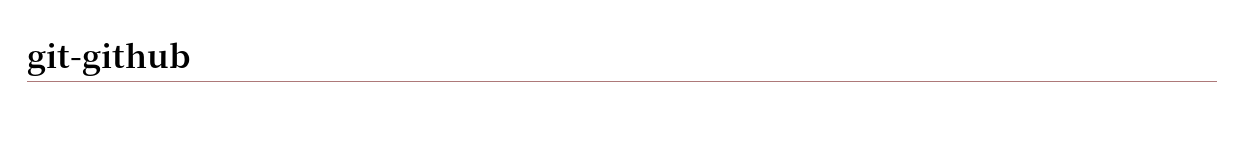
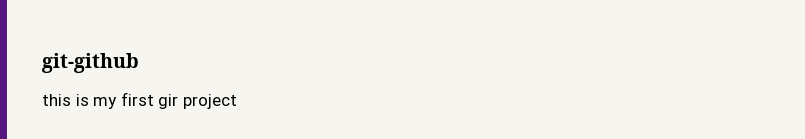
(191, 59) none -> [42,92,237,109] // this is my first gir project

